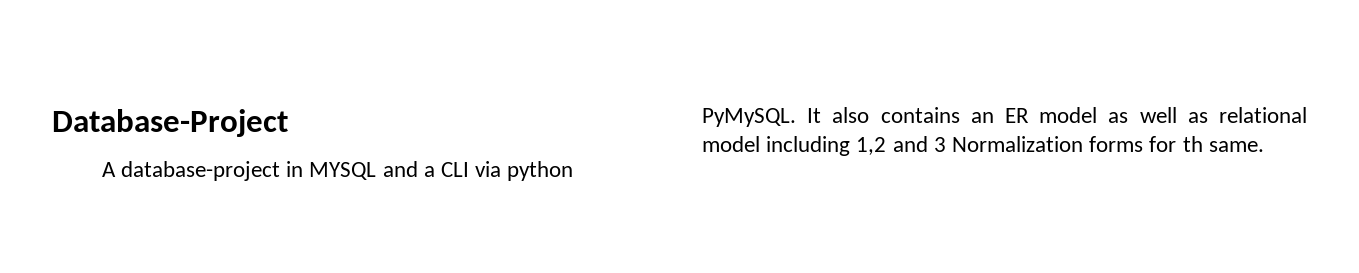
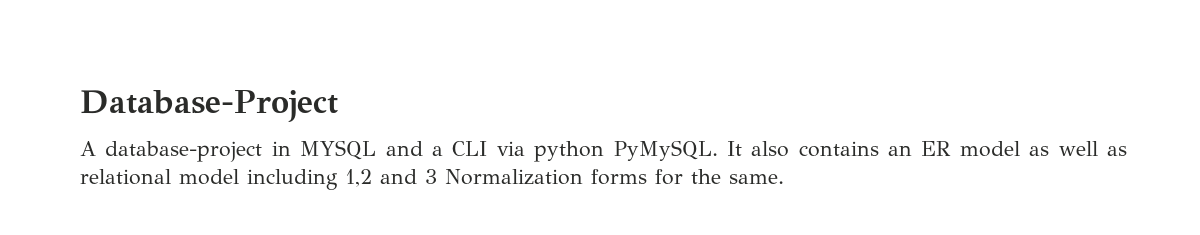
[1182,136,1203,152] th -> [691,169,721,184] the

